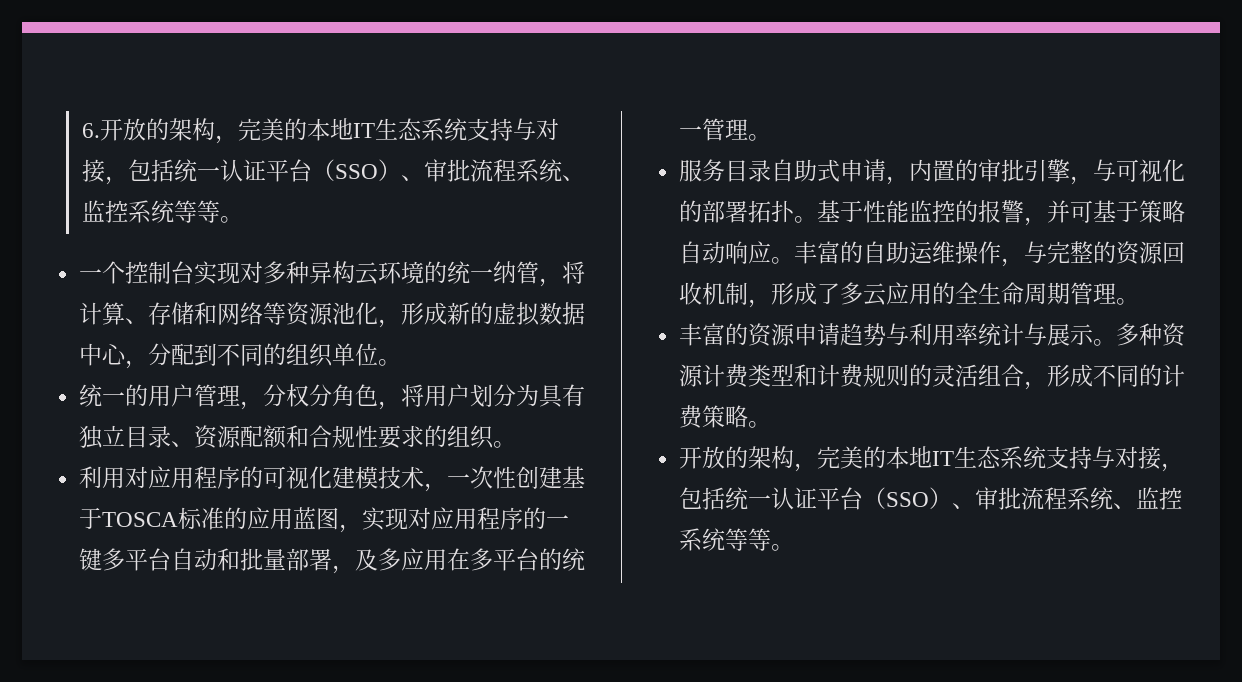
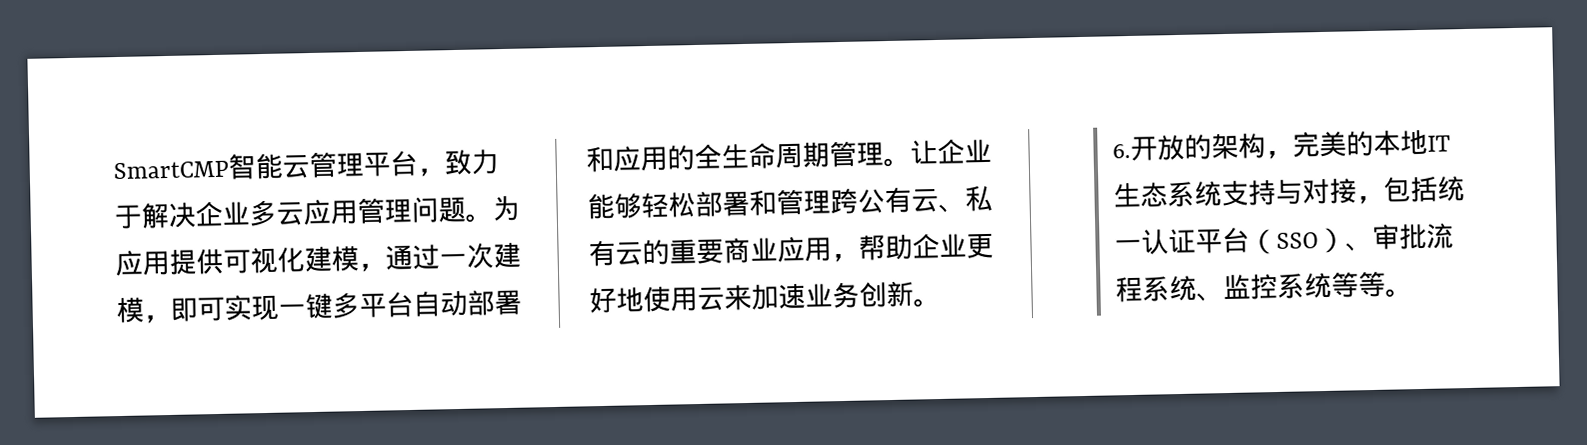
(82, 130) none -> [113,149,499,180] [114,195,520,230] [115,242,521,277] [116,289,522,324] [586,138,992,173] [587,185,993,220] [588,232,994,267] [589,280,941,314] SmartCMP智能云管理平台，致力于解决企业多云应用管理问题。为应用提供可视化建模，通过一次建模，即可实现一键多平台自动部署和应用的全生命周期管理。让企业能够轻松部署和管理跨公有云、私有云的重要商业应用，帮助企业更好地使用云来加速业务创新。 //
[79,261,586,287] [79,302,586,328] [79,343,402,369] [79,384,586,410] [79,425,517,449] [79,466,586,492] [79,507,570,533] [79,548,586,574] [679,118,772,141] [679,159,1186,185] [679,200,1186,226] [679,241,1186,267] [679,282,1140,308] [679,323,1187,347] [679,364,1186,390] [679,405,772,429] [679,446,1185,472] [679,487,1183,510] [679,528,795,551] // 一个控制台实现对多种异构云环境的统一纳管，将计算、存储和网络等资源池化，形成新的虚拟数据中心，分配到不同的组织单位。 // 统一的用户管理，分权分角色，将用户划分为具有独立目录、资源配额和合规性要求的组织。 // 利用对应用程序的可视化建模技术，一次性创建基于TOSCA标准的应用蓝图，实现对应用程序的一键多平台自动和批量部署，及多应用在多平台的统一管理。 // 服务目录自助式申请，内置的审批引擎，与可视化的部署拓扑。基于性能监控的报警，并可基于策略自动响应。丰富的自助运维操作，与完整的资源回收机制，形成了多云应用的全生命周期管理。 // 丰富的资源申请趋势与利用率统计与展示。多种资源计费类型和计费规则的灵活组合，形成不同的计费策略。 // 开放的架构，完美的本地IT生态系统支持与对接，包括统一认证平台（SSO）、审批流程系统、监控系统等等。 -> (1413, 293) none

